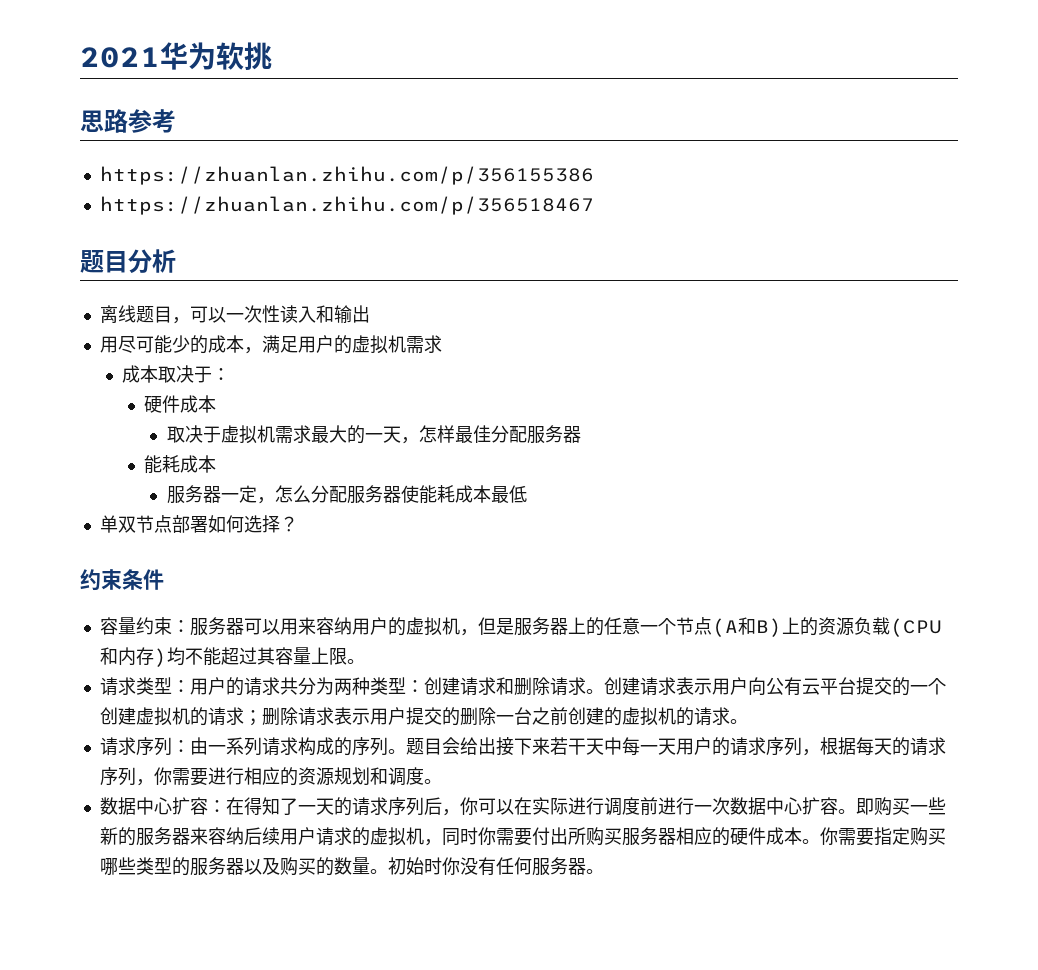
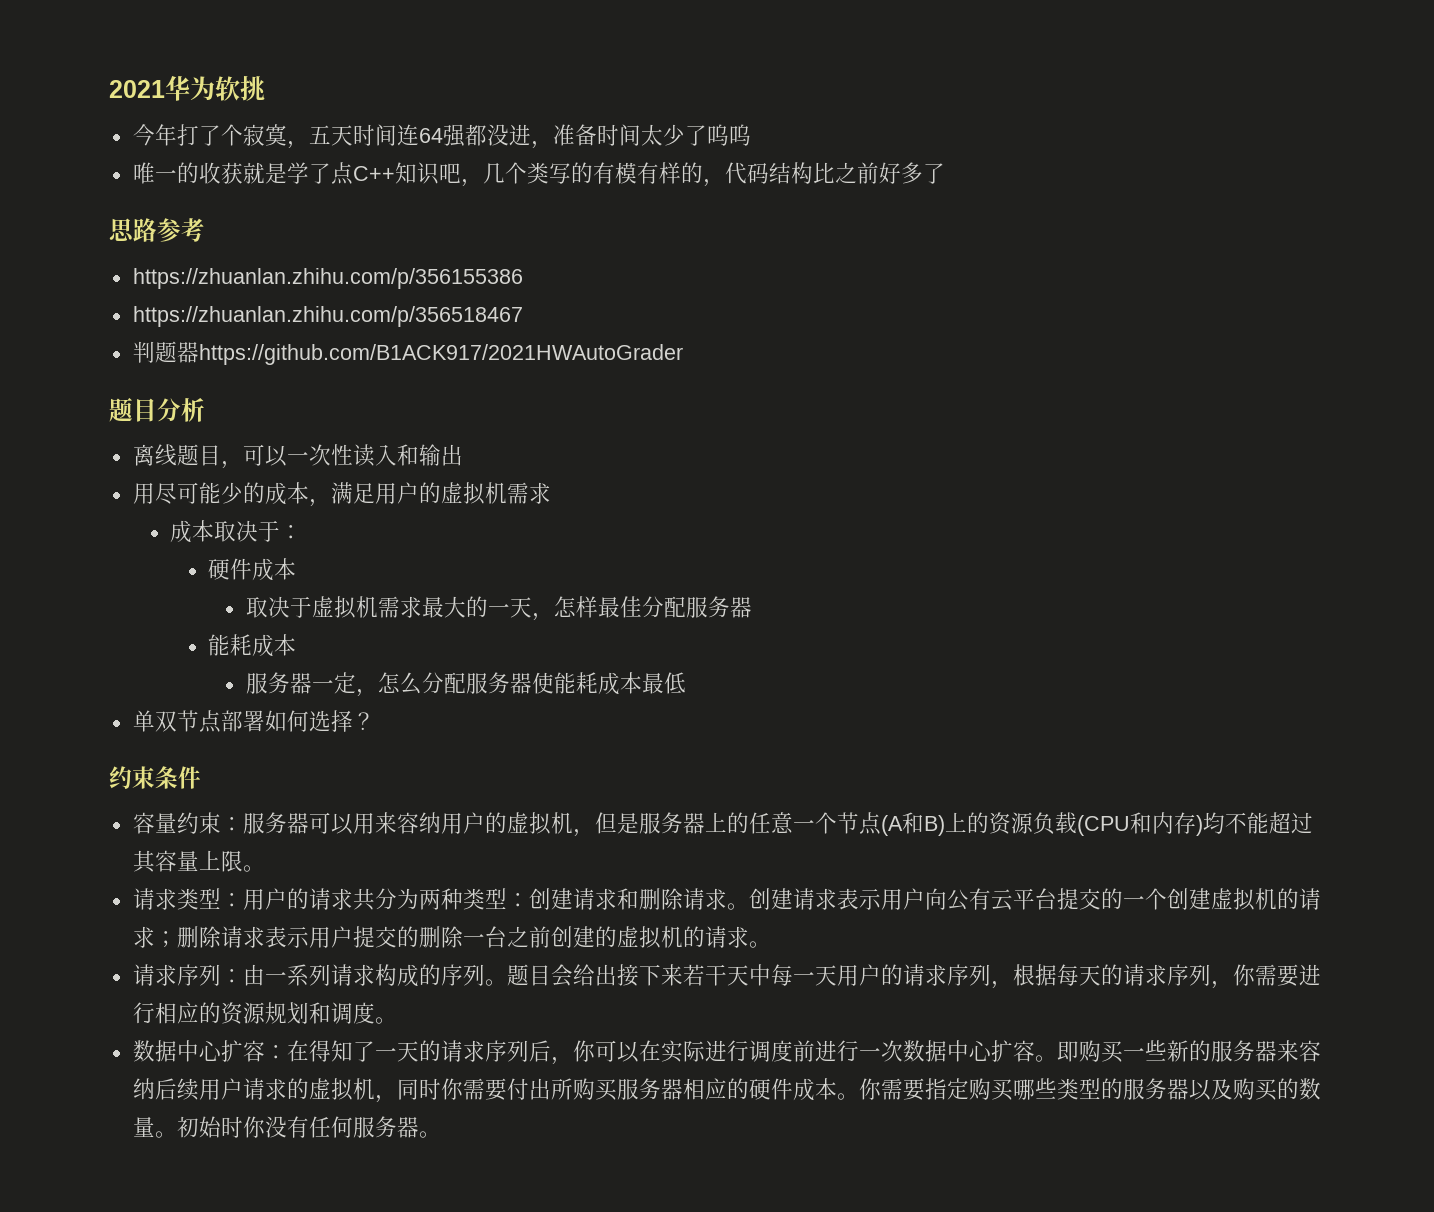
(272, 56) none -> [132,124,751,149] [132,162,945,187] // 今年打了个寂寞，五天时间连64强都没进，准备时间太少了呜呜 // 唯一的收获就是学了点C++知识吧，几个类写的有模有样的，代码结构比之前好多了
(594, 205) none -> [132,341,683,365] // 判题器https://github.com/B1ACK917/2021HWAutoGrader

